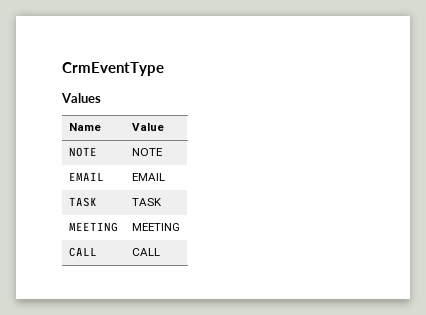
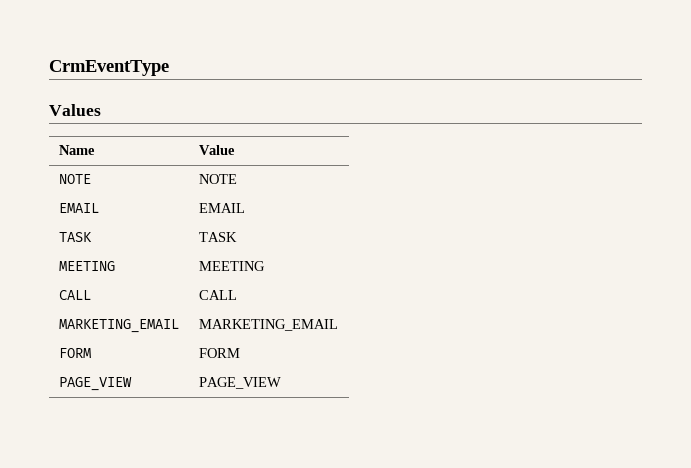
(160, 252) none -> [58,319,179,333] [198,319,338,331] [58,348,91,358] [198,348,240,358] [58,377,132,391] [198,377,281,389] // MARKETING_EMAIL | MARKETING_EMAIL // FORM | FORM // PAGE_VIEW | PAGE_VIEW

